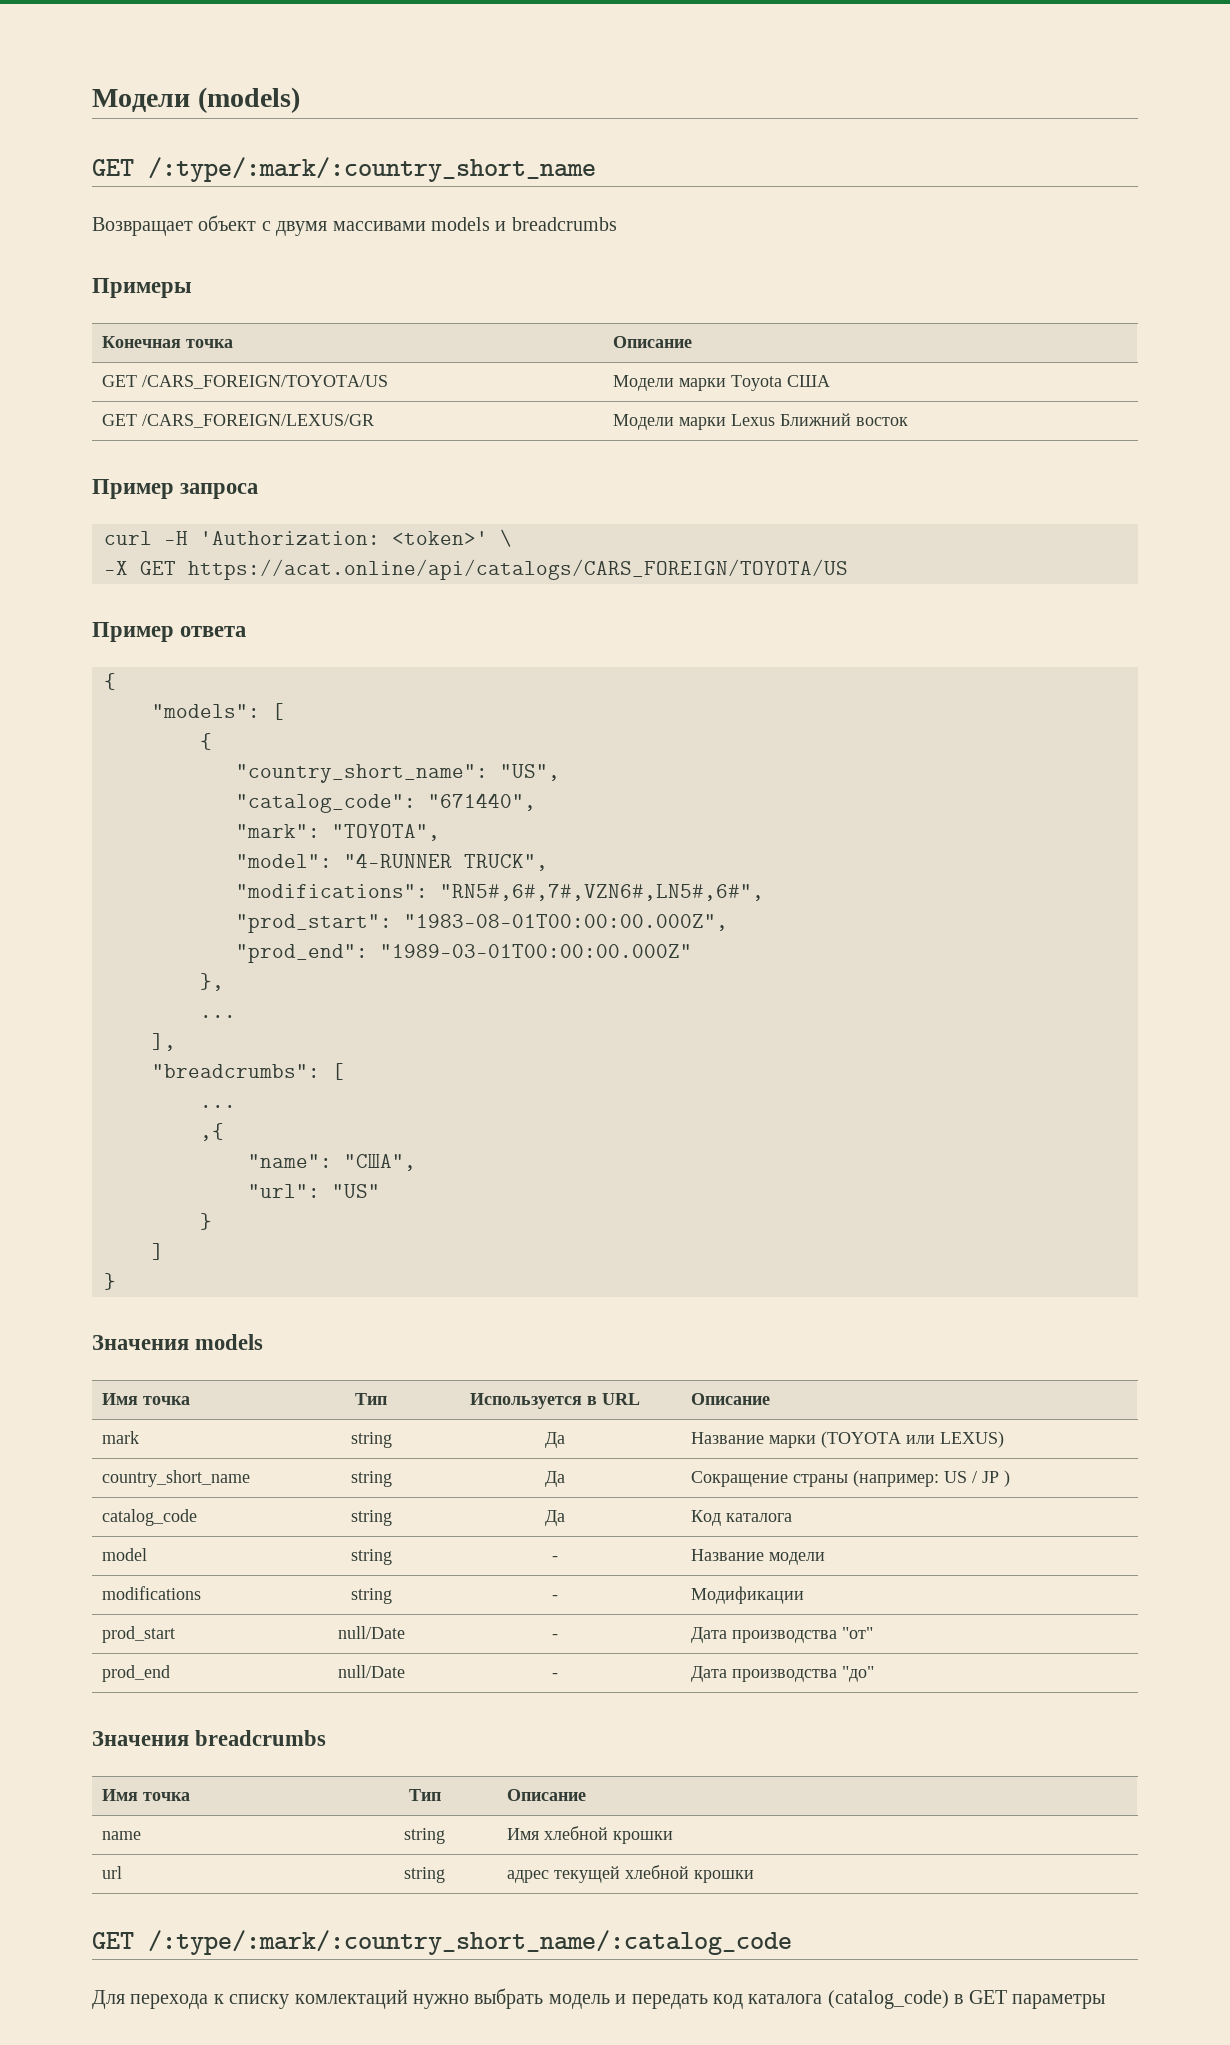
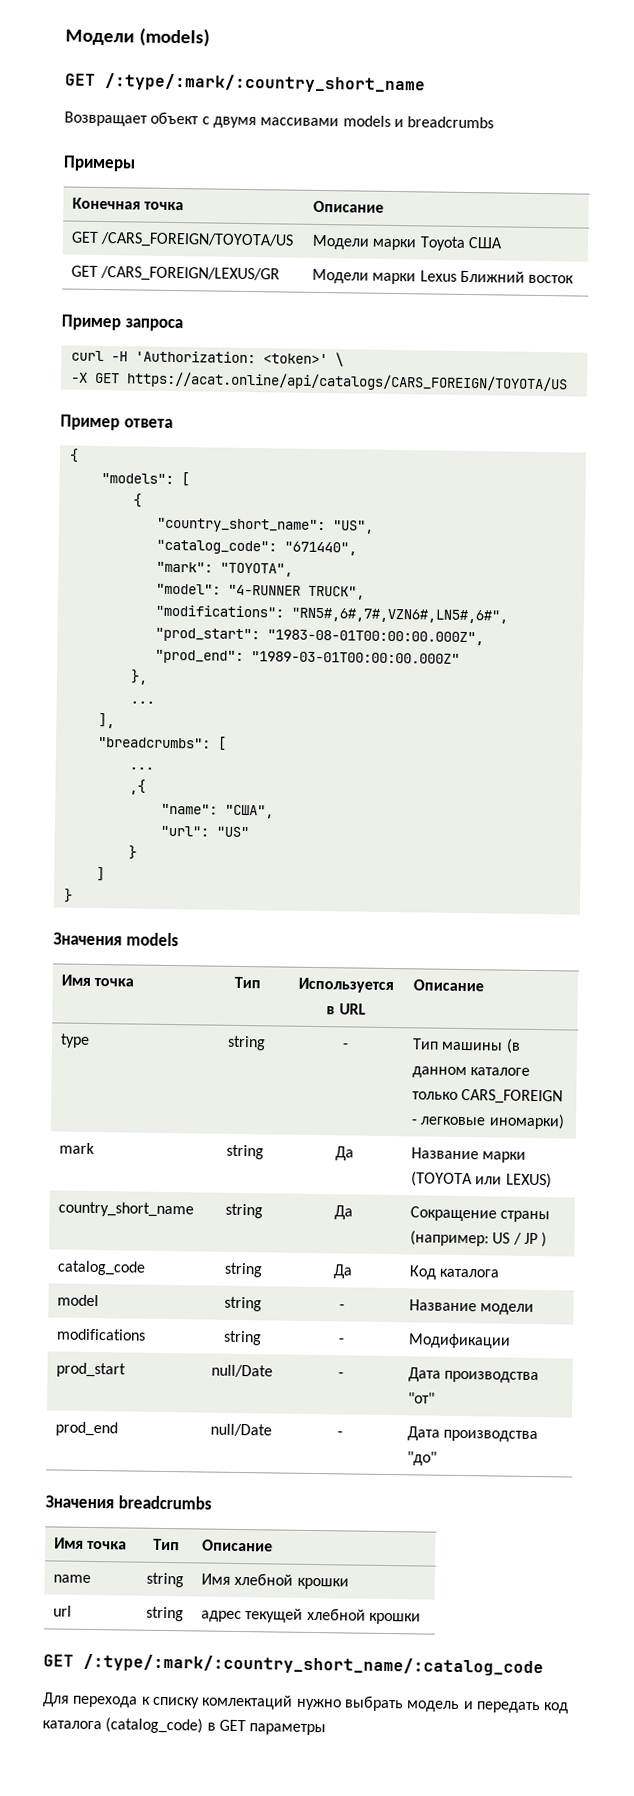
(771, 1399) none -> [60,1033,91,1048] [227,1035,266,1051] [342,1043,349,1049] [412,1038,521,1054] [412,1066,531,1079] [412,1088,564,1105] [411,1113,565,1130] // type | string | - | Тип машины (в данном каталоге только CARS_FOREIGN - легковые иномарки)

